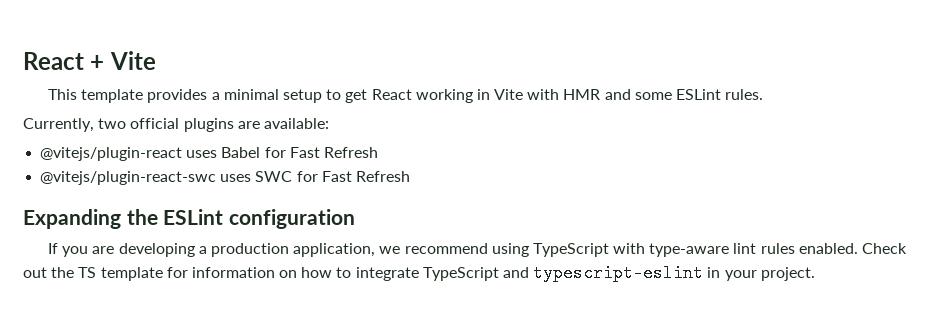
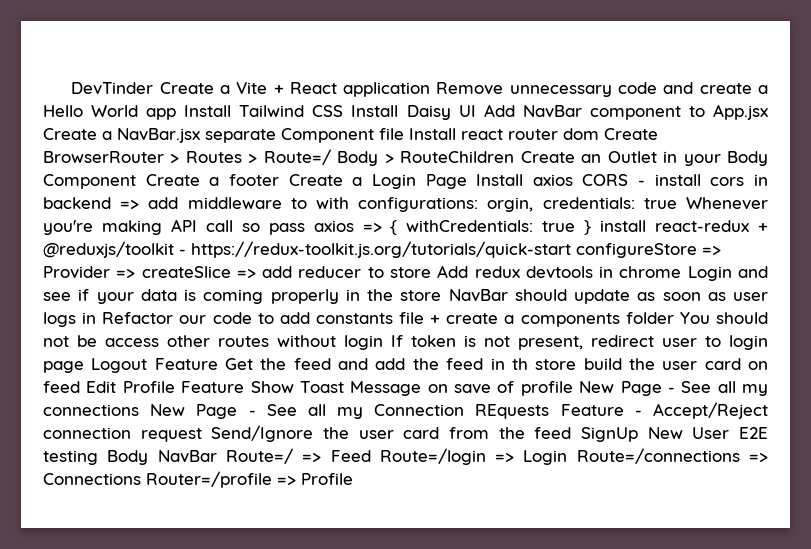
[23,51,156,70] [48,89,764,103] [23,118,329,132] [40,147,378,161] [40,171,410,185] [23,209,356,229] [48,243,908,257] [23,264,815,282] React + Vite // This template provides a minimal setup to get React working in Vite with HMR and some ESLint rules. // Currently, two official plugins are available: // @vitejs/plugin-react uses Babel for Fast Refresh // @vitejs/plugin-react-swc uses SWC for Fast Refresh // Expanding the ESLint configuration // If you are developing a production application, we recommend using TypeScript with type-aware lint rules enabled. Check out the TS template for information on how to integrate TypeScript and typescript-eslint in your project. -> [71,82,768,97] [43,104,769,120] [43,128,658,143] [43,149,768,166] [43,174,768,189] [43,197,768,212] [43,219,769,235] [43,241,721,258] [43,265,769,281] [43,289,768,304] [43,312,768,327] [43,335,768,350] [43,358,769,373] [43,381,768,396] [43,402,768,419] [43,425,768,442] [43,448,768,465] [43,471,353,488] DevTinder Create a Vite + React application Remove unnecessary code and create a Hello World app Install Tailwind CSS Install Daisy UI Add NavBar component to App.jsx Create a NavBar.jsx separate Component file Install react router dom Create BrowserRouter > Routes > Route=/ Body > RouteChildren Create an Outlet in your Body Component Create a footer Create a Login Page Install axios CORS - install cors in backend => add middleware to with configurations: orgin, credentials: true Whenever you're making API call so pass axios => { withCredentials: true } install react-redux + @reduxjs/toolkit - https://redux-toolkit.js.org/tutorials/quick-start configureStore => Provider => createSlice => add reducer to store Add redux devtools in chrome Login and see if your data is coming properly in the store NavBar should update as soon as user logs in Refactor our code to add constants file + create a components folder You should not be access other routes without login If token is not present, redirect user to login page Logout Feature Get the feed and add the feed in th store build the user card on feed Edit Profile Feature Show Toast Message on save of profile New Page - See all my connections New Page - See all my Connection REquests Feature - Accept/Reject connection request Send/Ignore the user card from the feed SignUp New User E2E testing Body NavBar Route=/ => Feed Route=/login => Login Route=/connections => Connections Router=/profile => Profile

